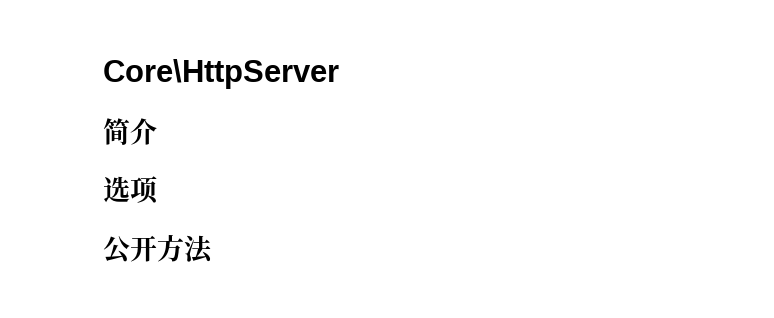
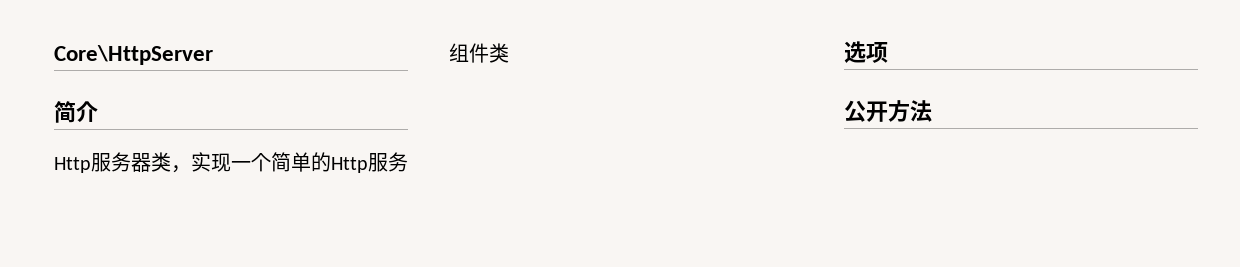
(157, 131) none -> [54,152,408,173] [449,43,509,63] // Http服务器类，实现一个简单的Http服务组件类

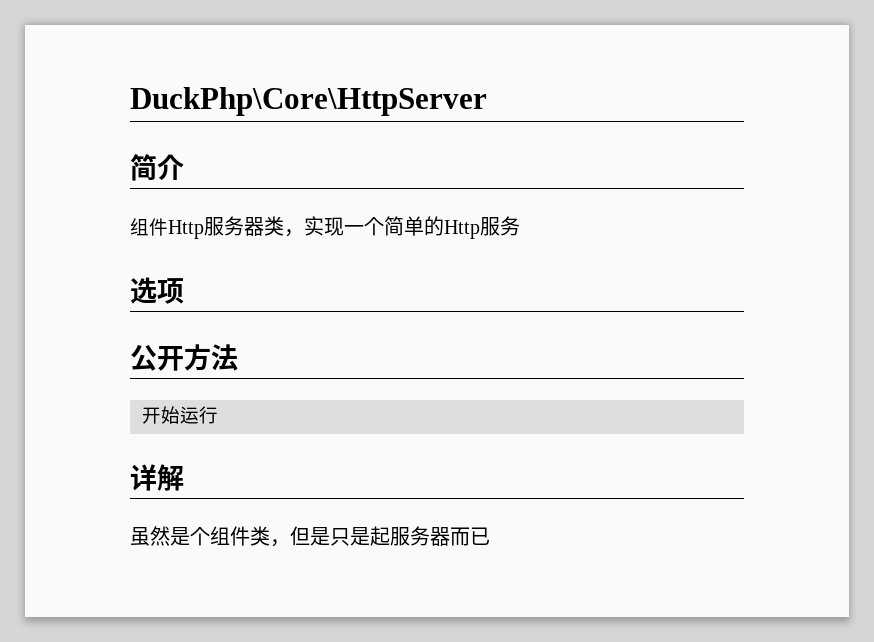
[54,45,213,65] Core\HttpServer -> [130,87,487,116] DuckPhp\Core\HttpServer
(98, 111) none -> [130,218,168,236] 组件
[449,43,509,63] 组件类 -> (520, 226) none
(932, 111) none -> [142,406,218,424] [130,464,184,491] [130,526,490,547] // 开始运行 // 详解 // 虽然是个组件类，但是只是起服务器而已

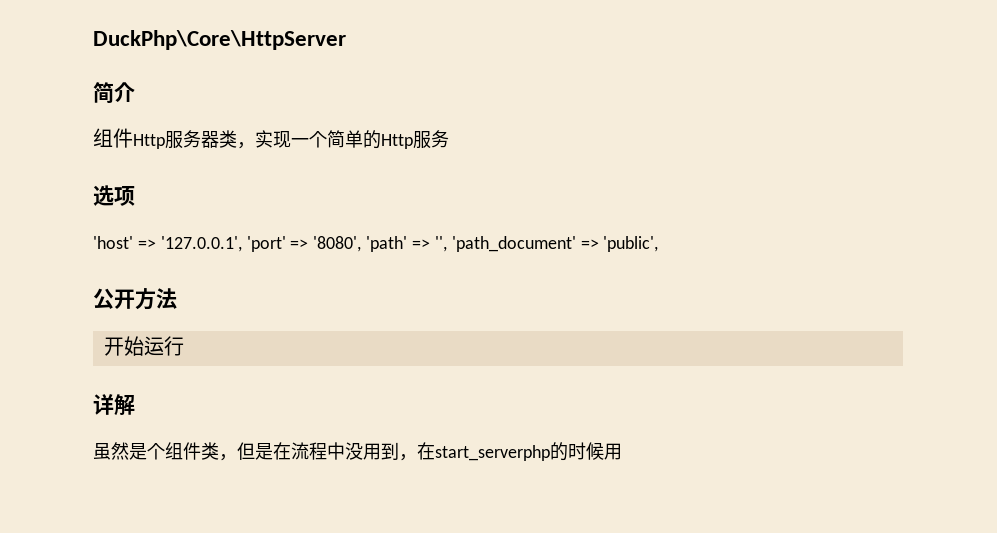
(184, 291) none -> [93,236,659,252] // 'host' => '127.0.0.1', 'port' => '8080', 'path' => '', 'path_document' => 'public',
[330,526,490,546] 只是起服务器而已 -> [273,442,622,461] 在流程中没用到，在start_serverphp的时候用

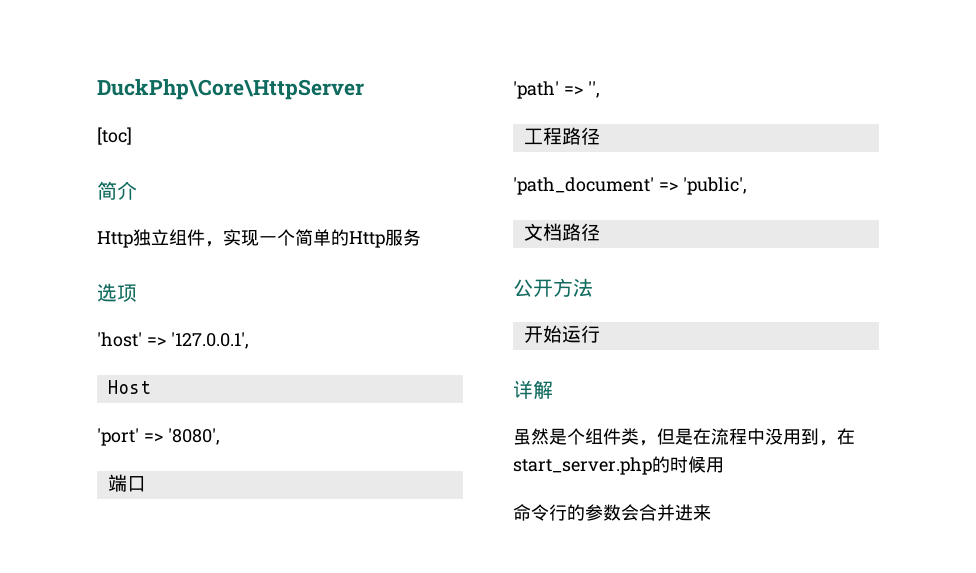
(346, 40) none -> [97,127,132,145] // [toc]
[93,128,237,149] 组件Http服务器类 -> [97,229,205,248] Http独立组件
(242, 244) none -> [107,380,151,394] // Host //
(362, 244) none -> [107,474,146,492] // 端口 //
(447, 244) none -> [523,127,600,145] // 工程路径 //
(659, 244) none -> [523,223,600,241] // 文档路径
[435,445,550,461] start_serverphp -> [513,457,652,475] start_server.php
(622, 451) none -> [513,504,711,521] // 命令行的参数会合并进来

